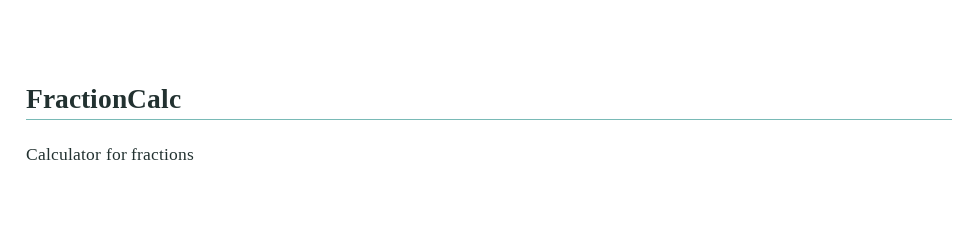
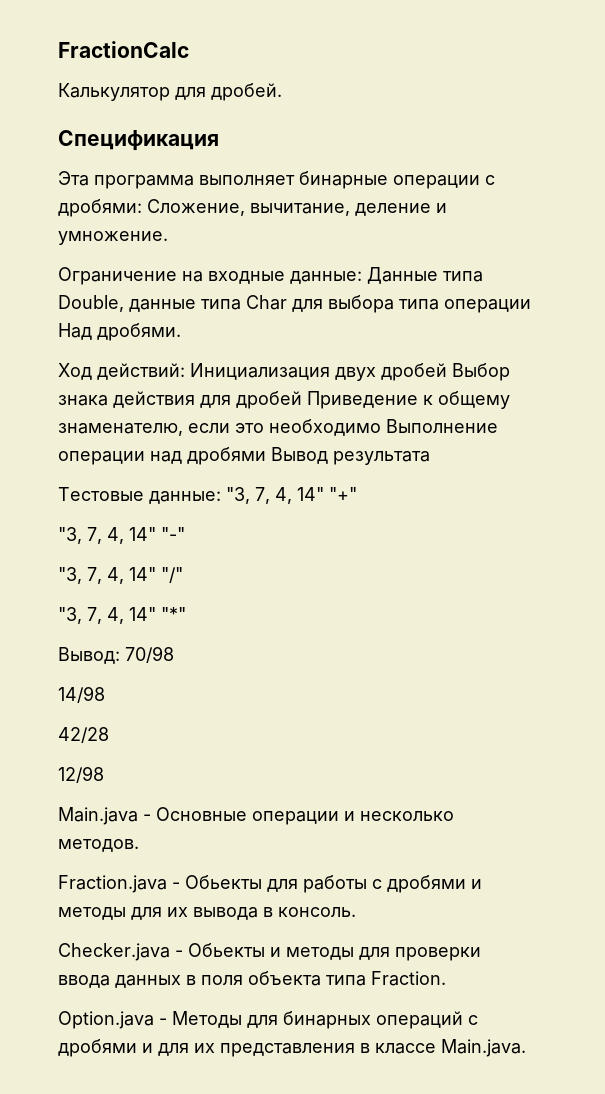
[26,148,195,160] Calculator for fractions -> [58,83,282,101] [58,130,219,151] [58,171,495,189] [58,199,447,217] [58,231,168,245] [58,267,483,285] [58,295,531,313] [58,323,181,341] [58,363,510,381] [58,391,510,409] [58,419,498,436] [58,447,430,465] [58,487,357,504] [58,527,185,544] [58,567,183,584] [58,607,186,624] [58,646,174,664] [58,686,105,703] [58,727,109,743] [58,766,104,783] [58,807,454,825] [58,839,139,852] [58,875,482,893] [58,907,356,920] [58,943,481,961] [58,971,446,988] [58,1011,478,1029] [58,1039,526,1057] Калькулятор для дробей. // Спецификация // Эта программа выполняет бинарные операции с дробями: Сложение, вычитание, деление и умножение. // Ограничение на входные данные: Данные типа Double, данные типа Char для выбора типа операции Над дробями. // Ход действий: Инициализация двух дробей Выбор знака действия для дробей Приведение к общему знаменателю, если это необходимо Выполнение операции над дробями Вывод результата // Тестовые данные: "3, 7, 4, 14" "+" // "3, 7, 4, 14" "-" // "3, 7, 4, 14" "/" // "3, 7, 4, 14" "*" // Вывод: 70/98 // 14/98 // 42/28 // 12/98 // Main.java - Основные операции и несколько методов. // Fraction.java - Обьекты для работы с дробями и методы для их вывода в консоль. // Checker.java - Обьекты и методы для проверки ввода данных в поля объекта типа Fraction. // Option.java - Методы для бинарных операций с дробями и для их представления в классе Main.java.

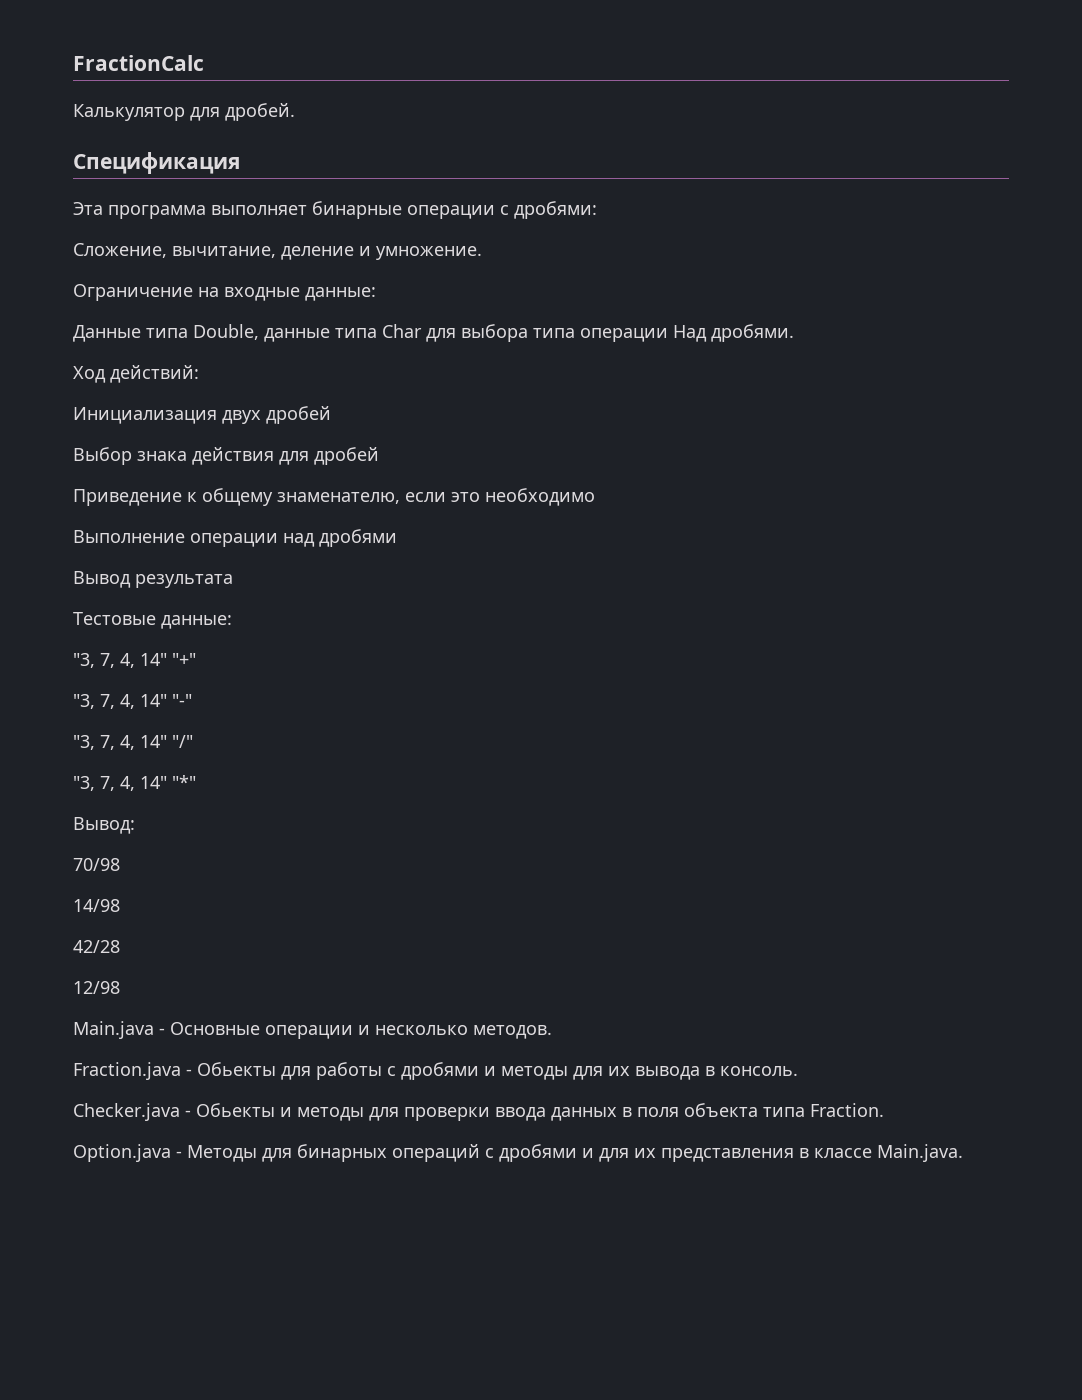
(142, 208) none -> (597, 210) //
(362, 277) none -> (376, 294) //
(185, 371) none -> (199, 374) //
(447, 372) none -> (331, 415) //
(302, 400) none -> (379, 456) //
(381, 427) none -> (595, 497) //
(266, 456) none -> (397, 538) //
(221, 497) none -> (232, 622) //
(120, 655) none -> (135, 825) //

